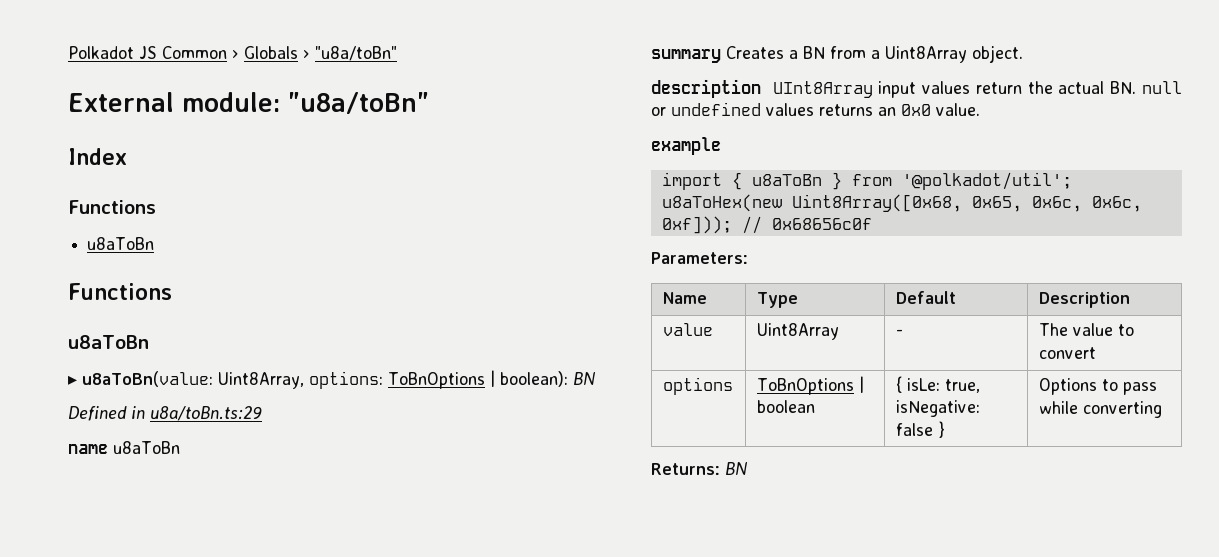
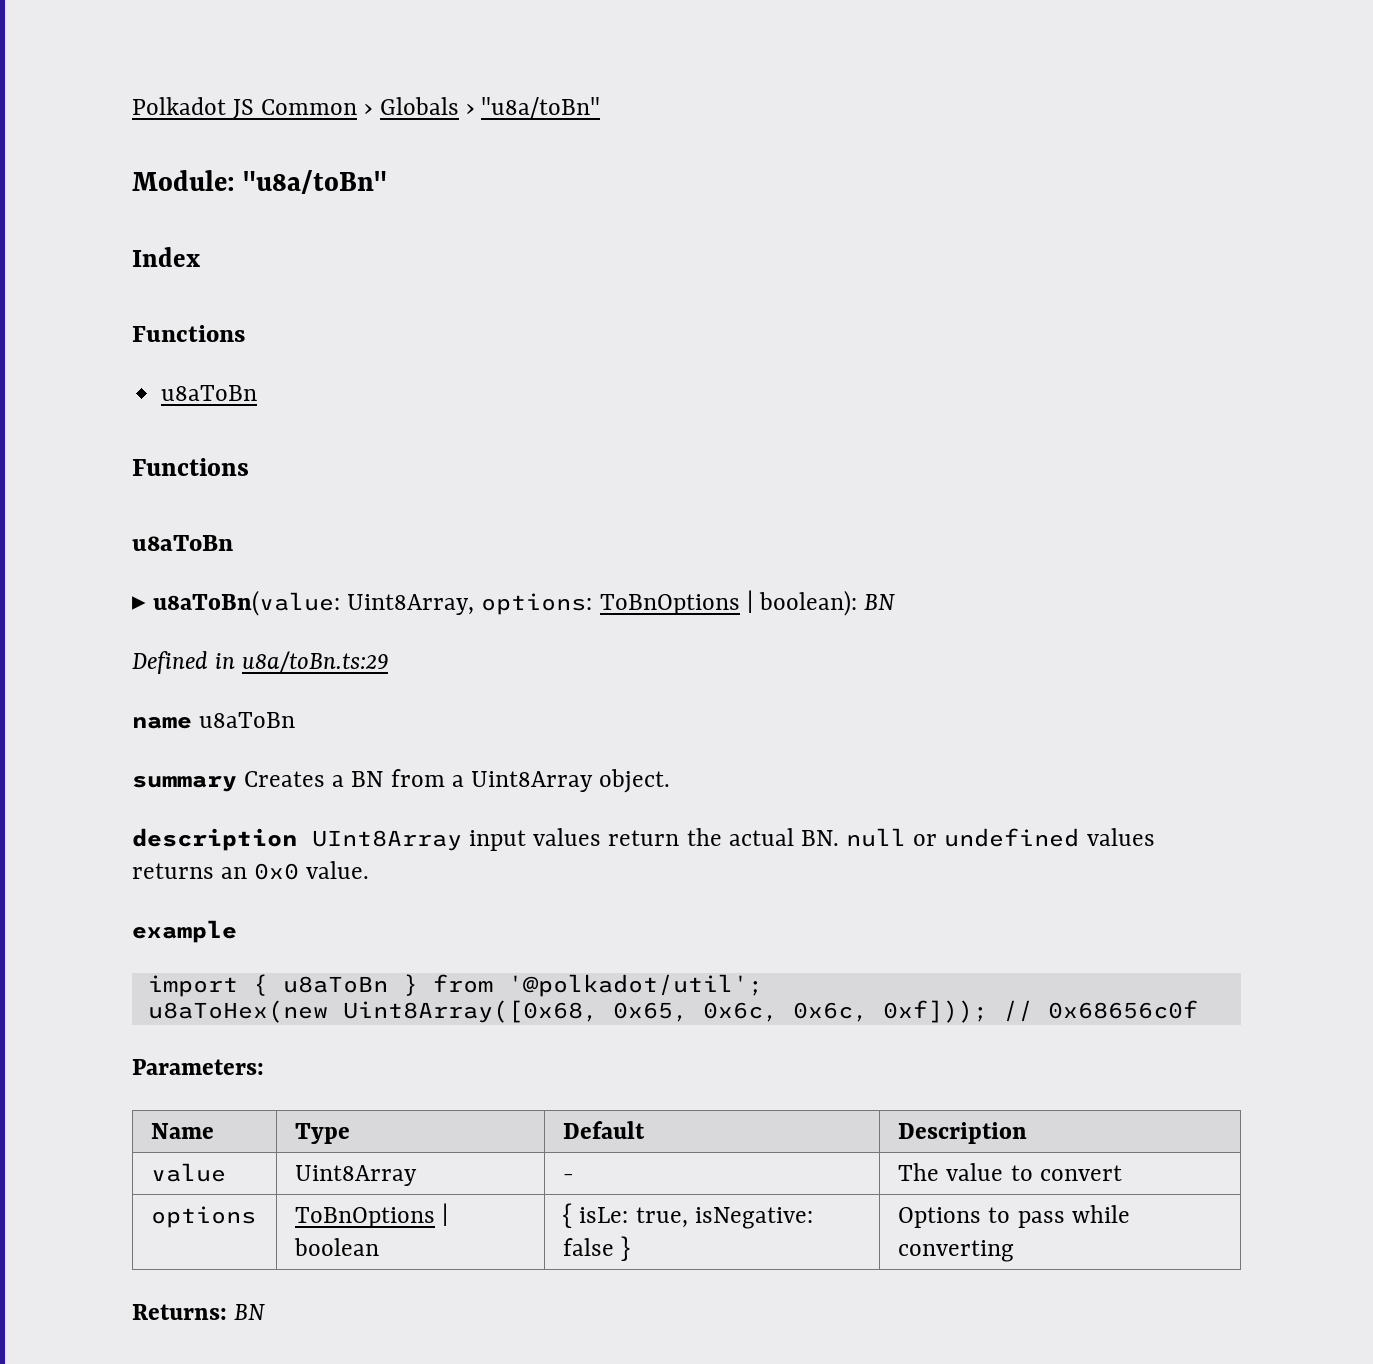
[68,92,280,112] External module: -> [132,170,235,191] Module:

